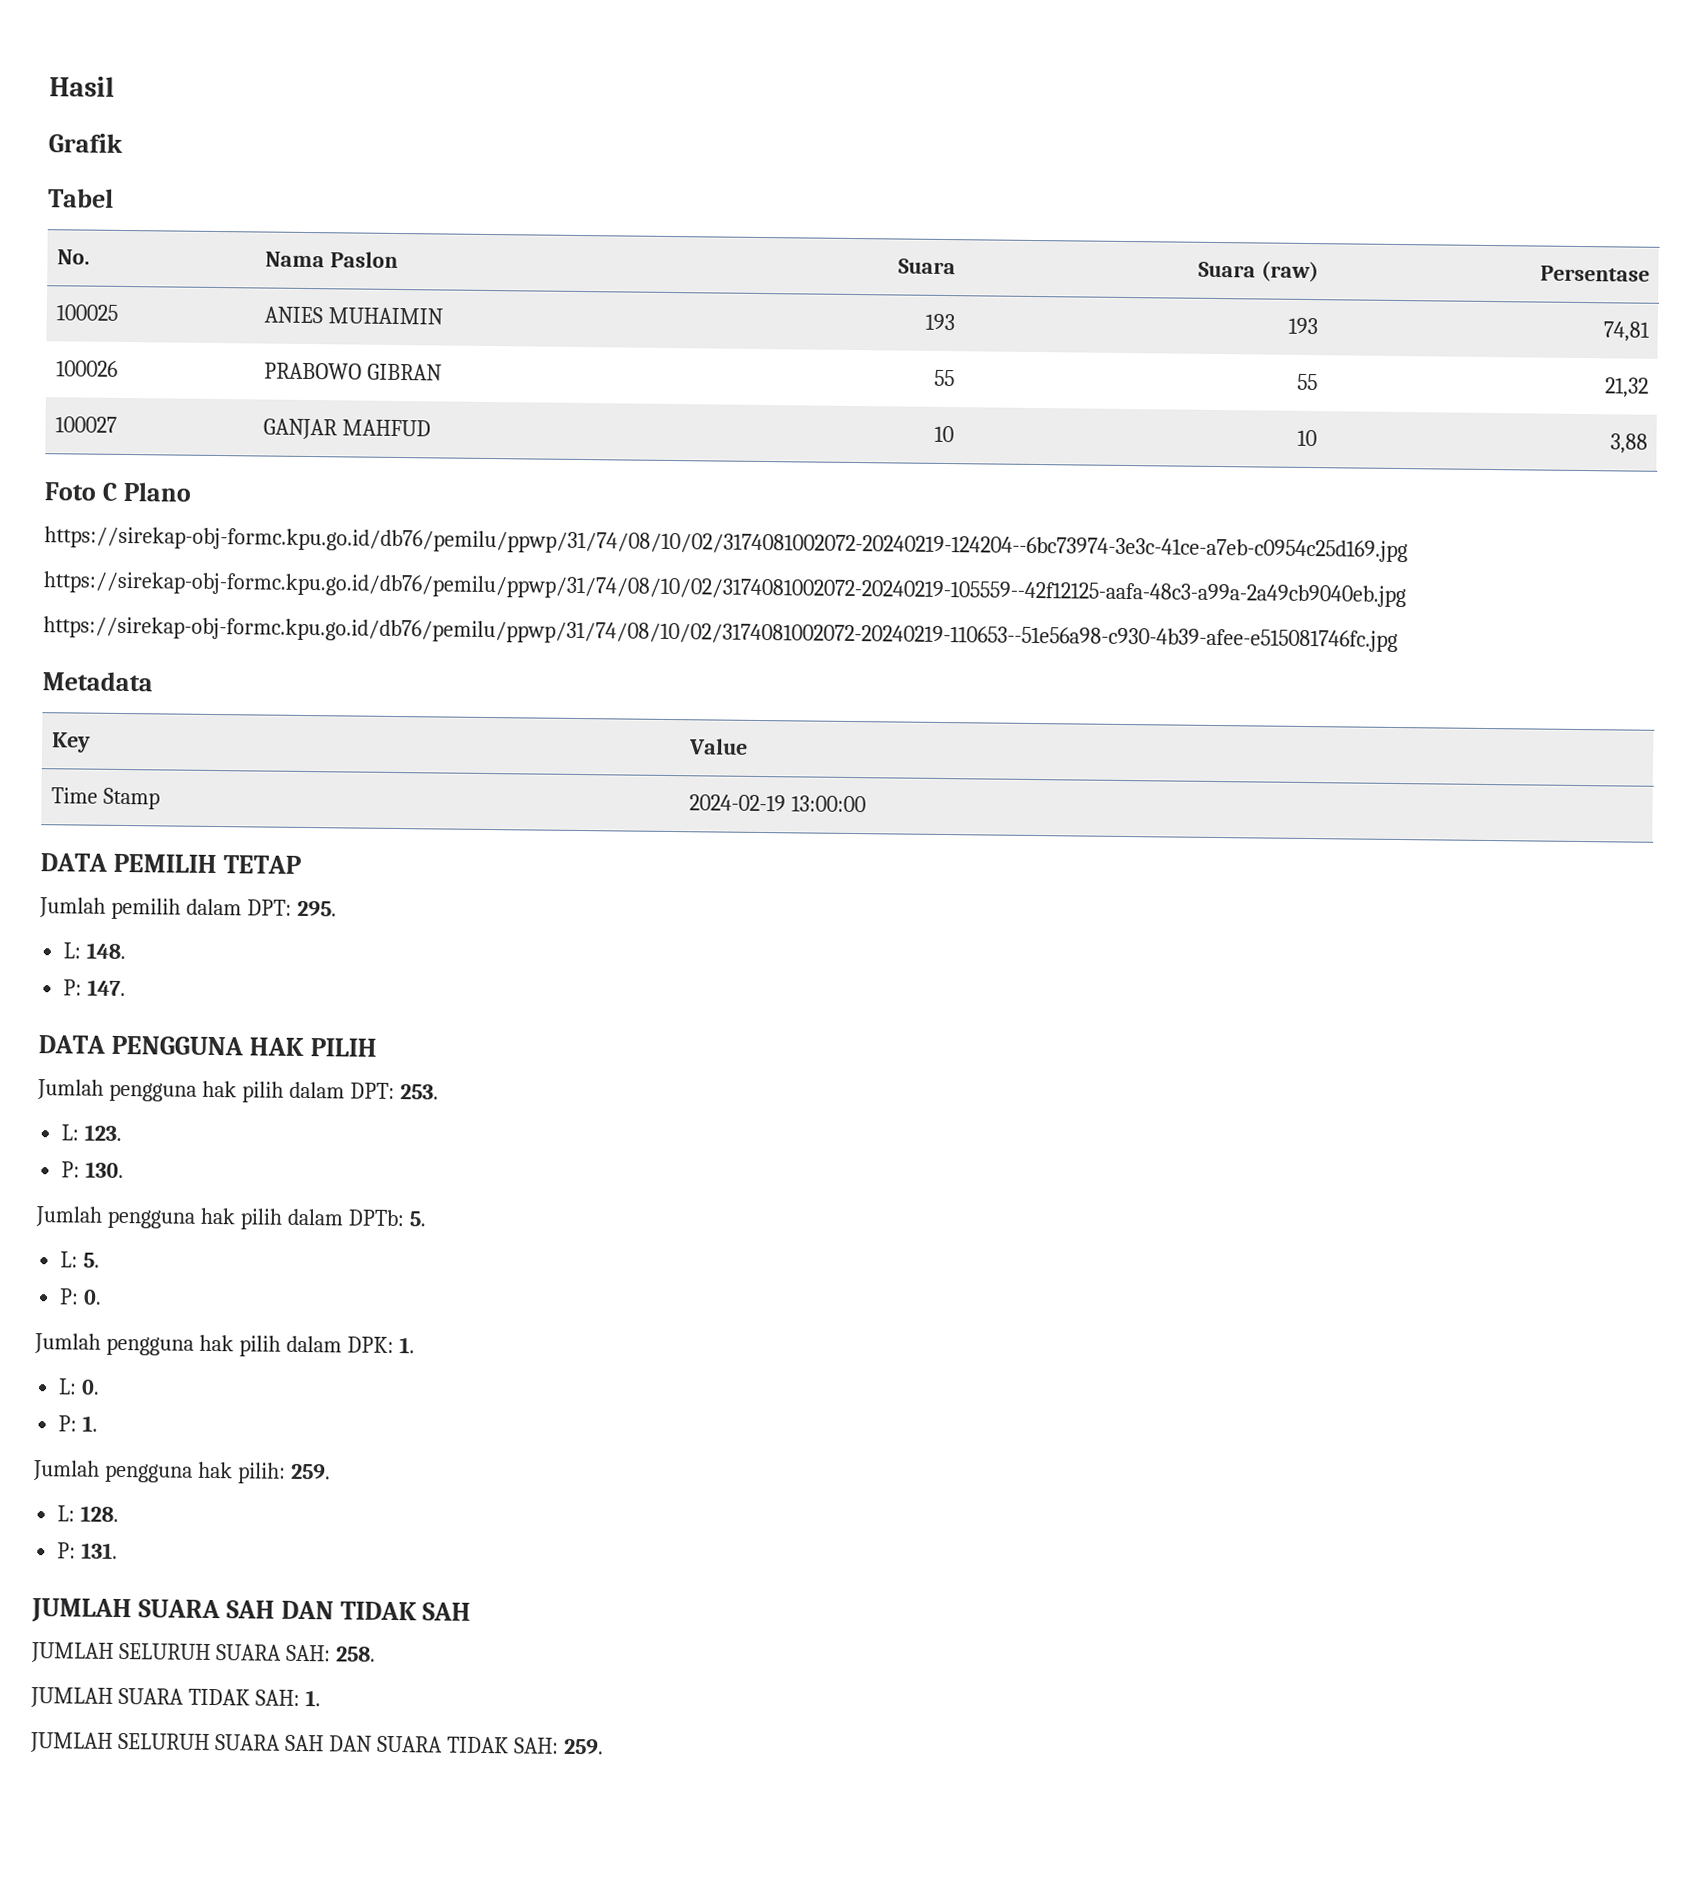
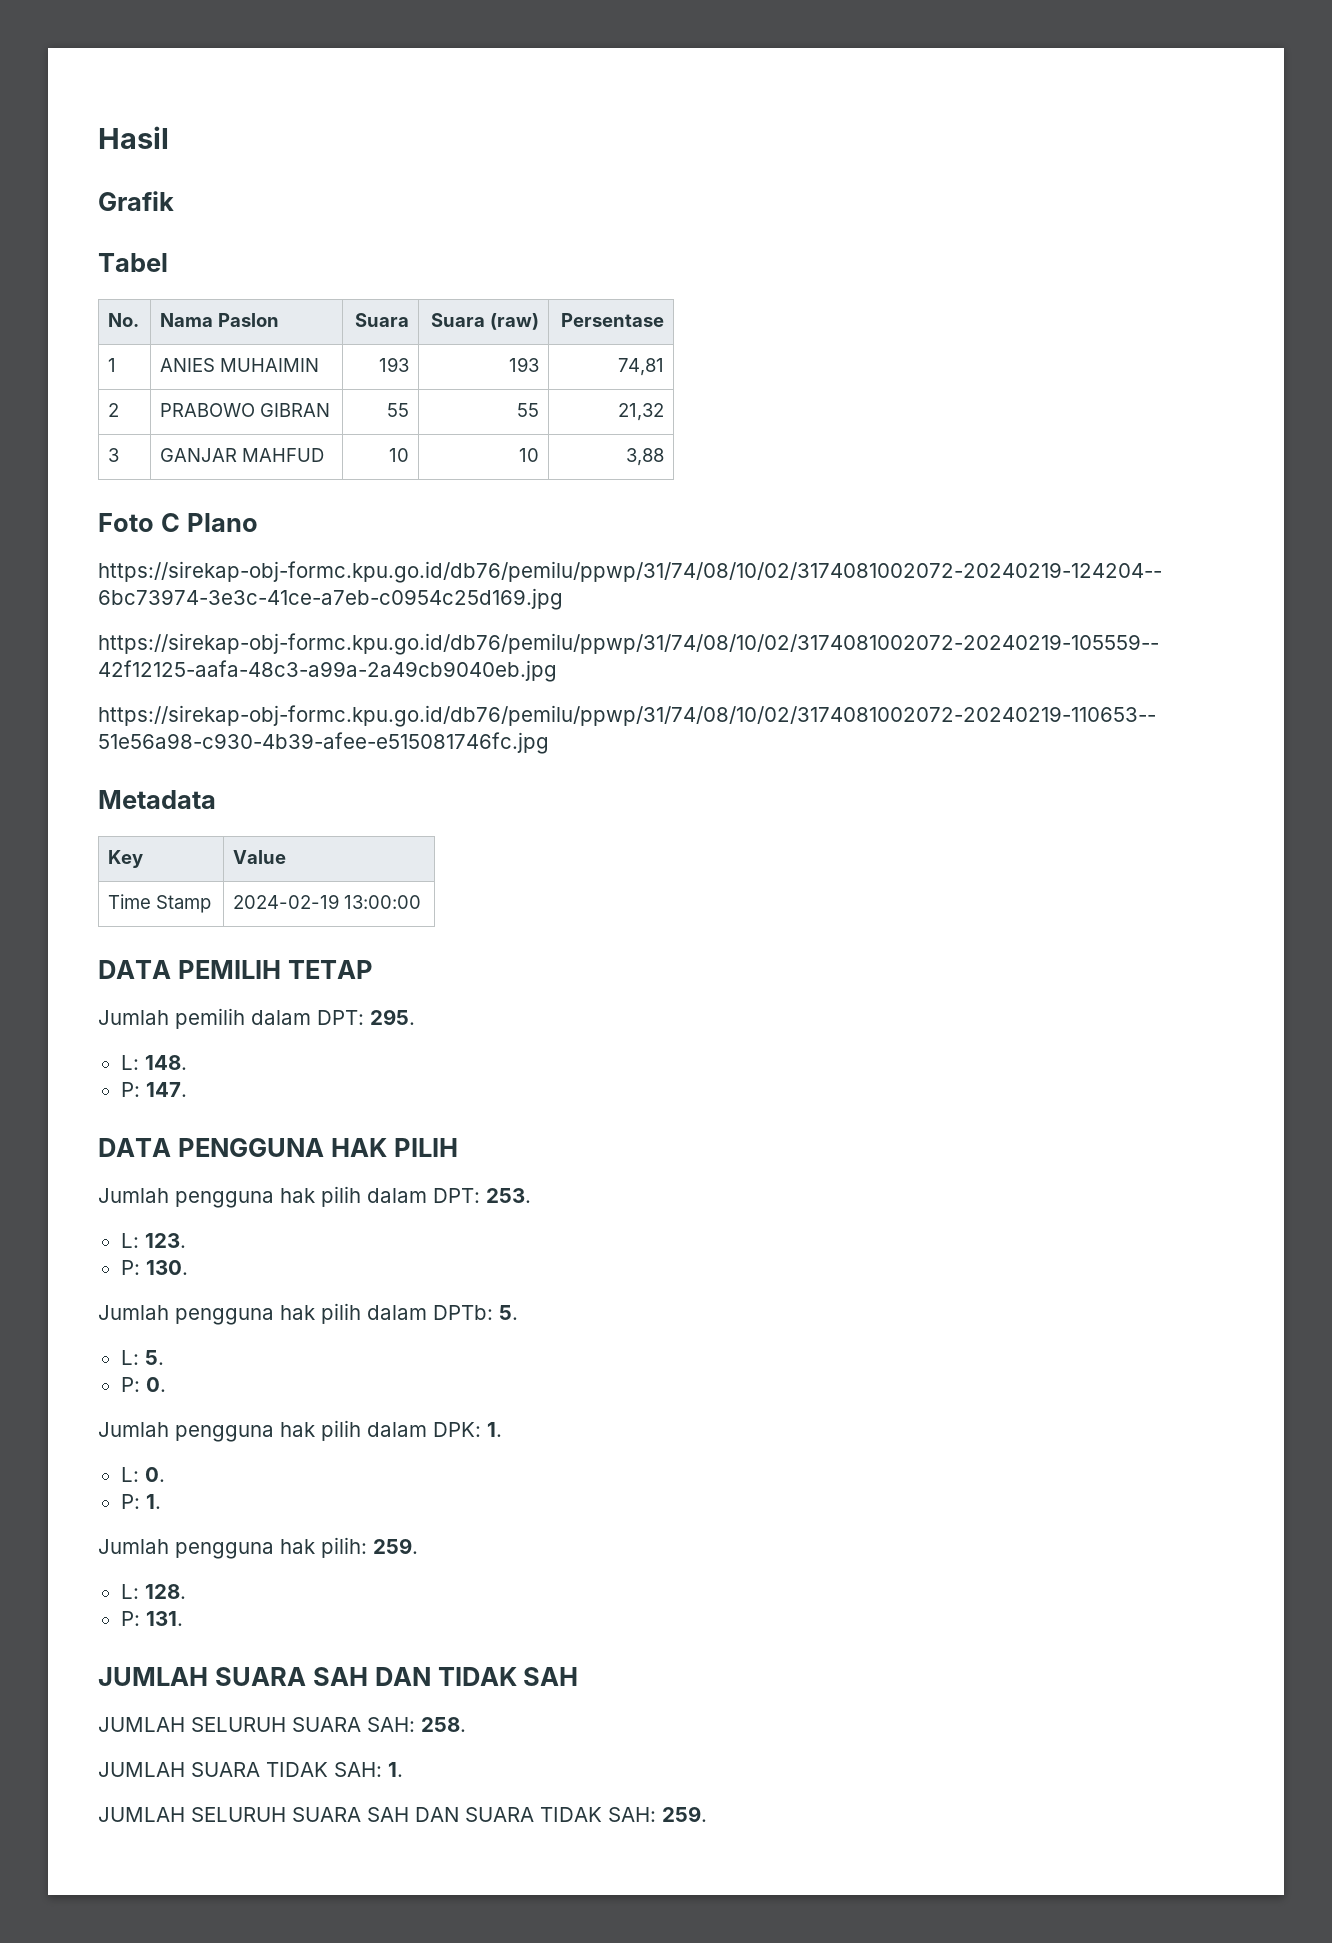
[55,304,118,321] 100025 -> [108,358,117,372] 1
[55,360,118,377] 100026 -> [108,403,120,417] 2
[54,416,117,433] 100027 -> [108,448,120,462] 3

